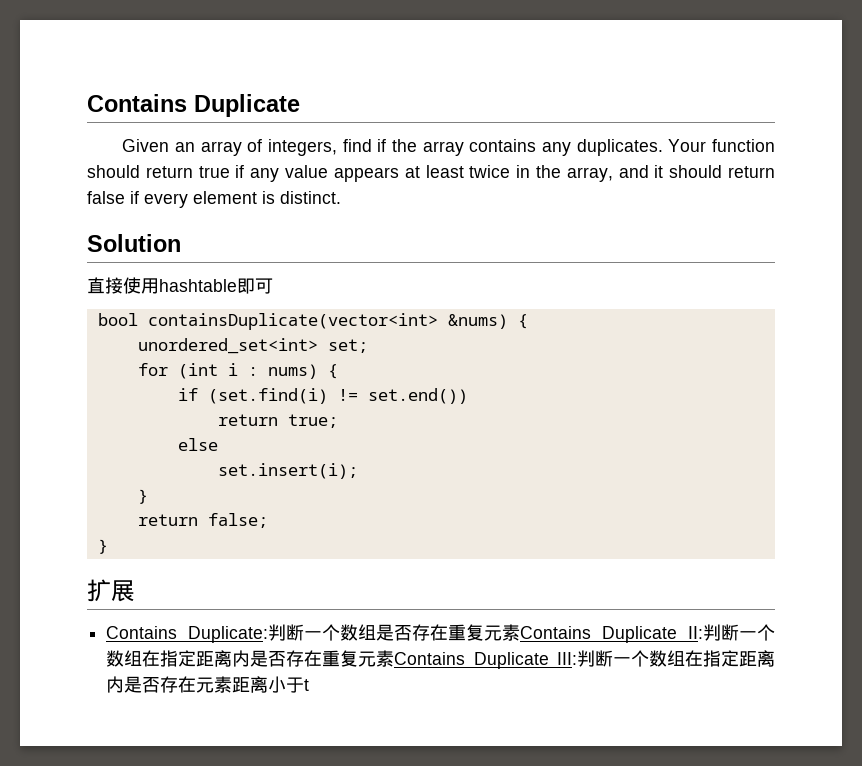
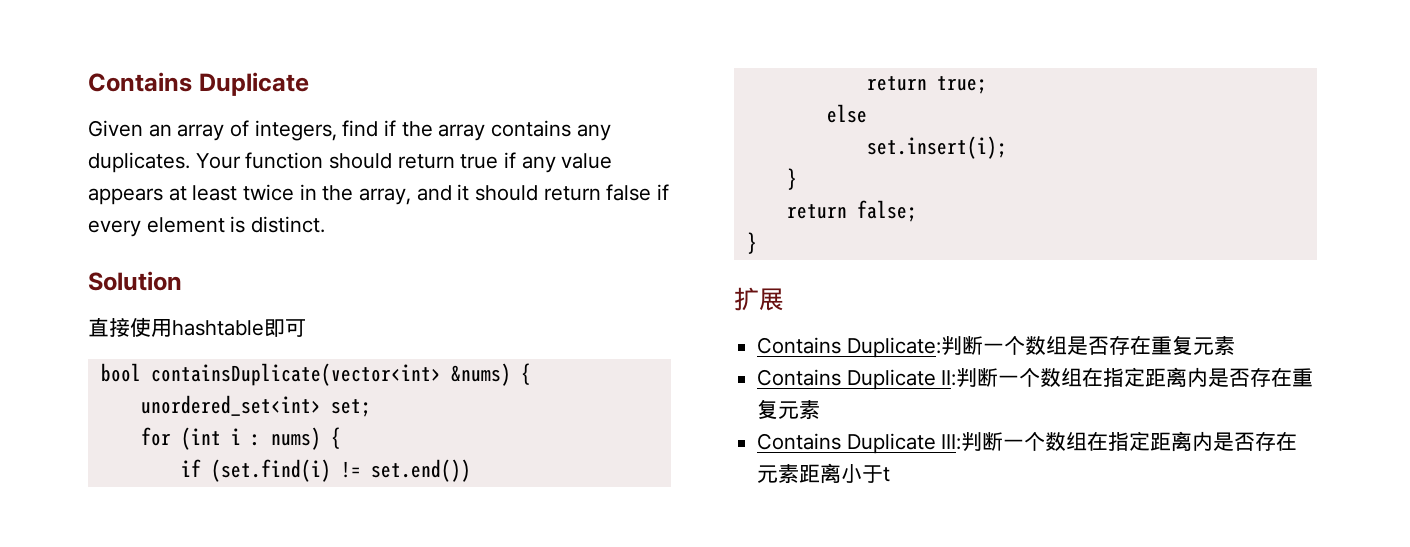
(521, 632) none -> (1235, 346) //
(395, 658) none -> (821, 410) //

